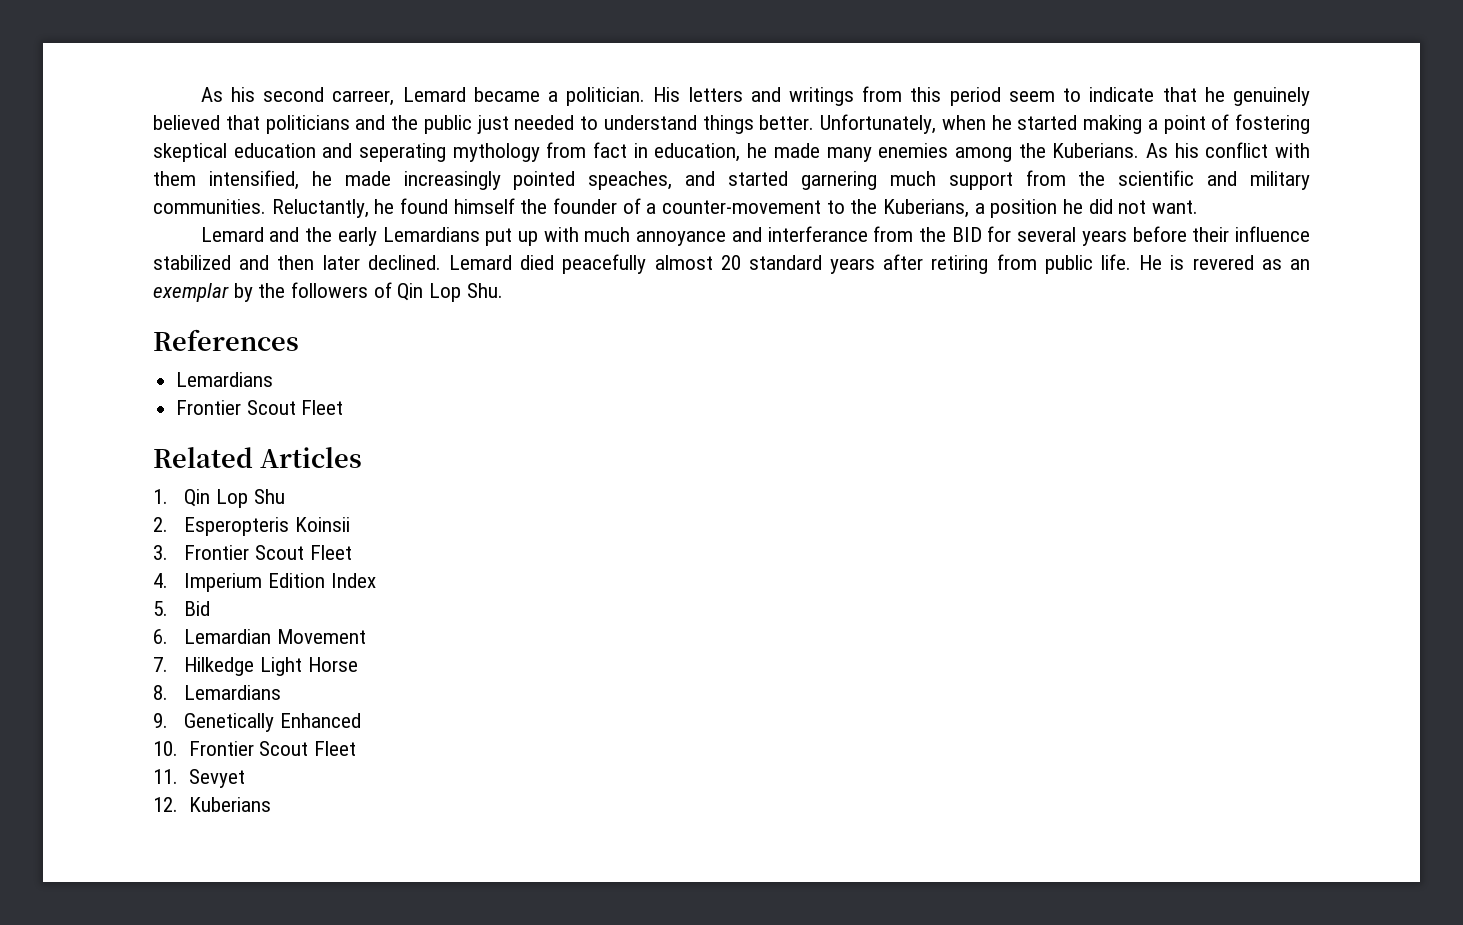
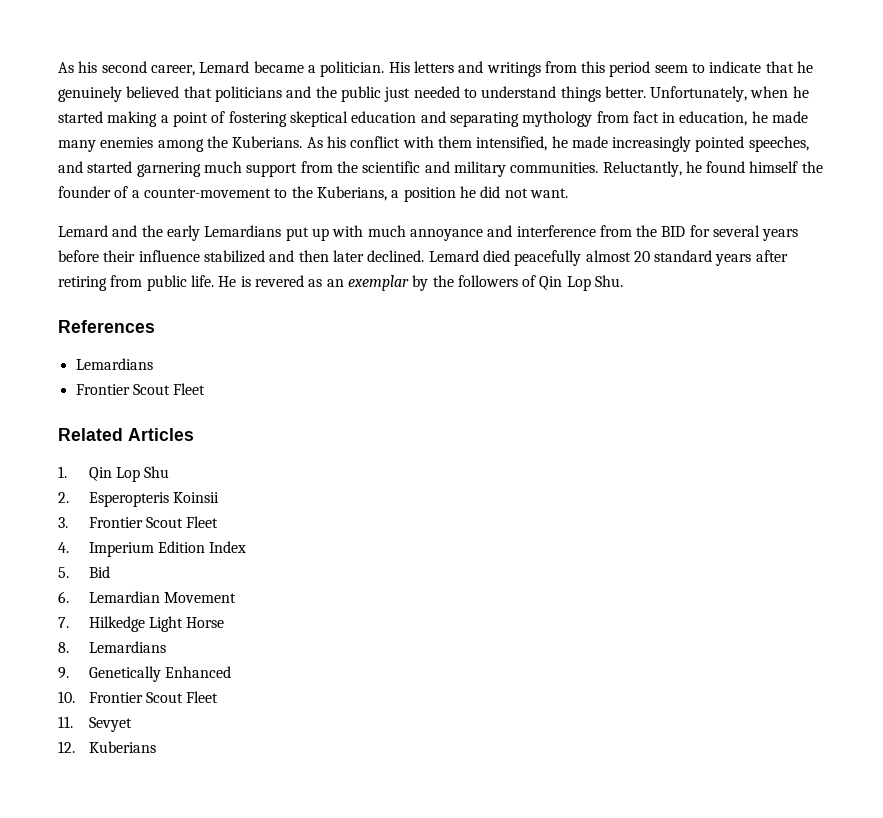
[332,90,395,106] carreer, -> [150,65,195,76] career,
[359,143,447,162] seperating -> [449,112,519,127] separating
[588,171,673,190] speaches, -> [748,136,809,152] speeches,
[767,226,868,242] interferance -> [516,225,596,237] interference

